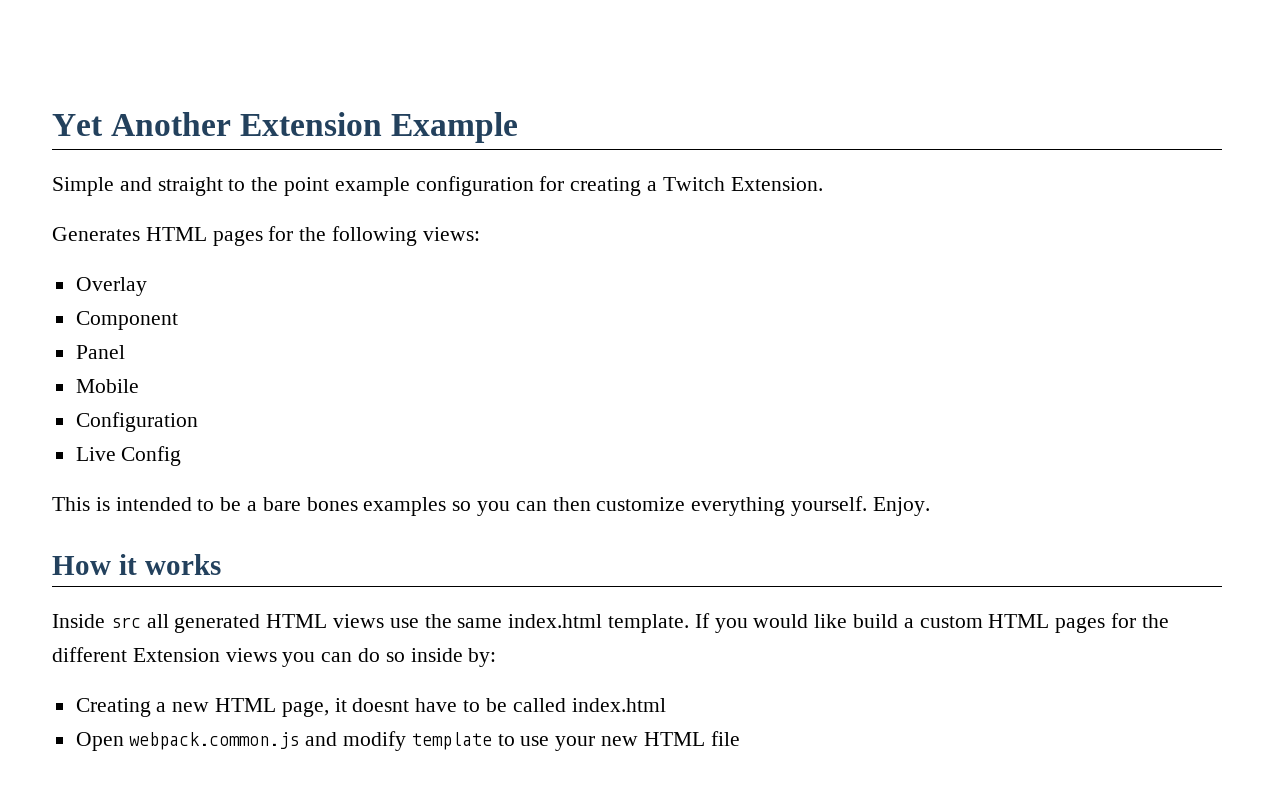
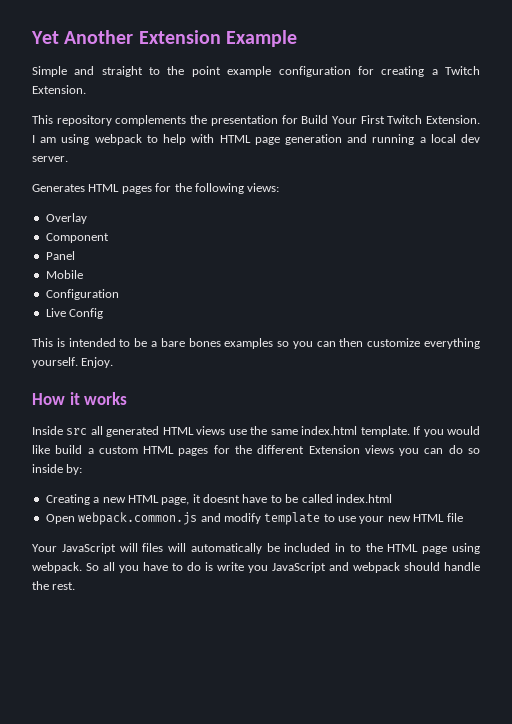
(823, 184) none -> [32,115,480,126] [32,134,481,145] [32,156,68,162] // This repository complements the presentation for Build Your First Twitch Extension. I am using webpack to help with HTML page generation and running a local dev server.
(740, 738) none -> [32,543,481,554] [32,562,480,573] [32,581,76,590] // Your JavaScript will files will automatically be included in to the HTML page using webpack. So all you have to do is write you JavaScript and webpack should handle the rest.

